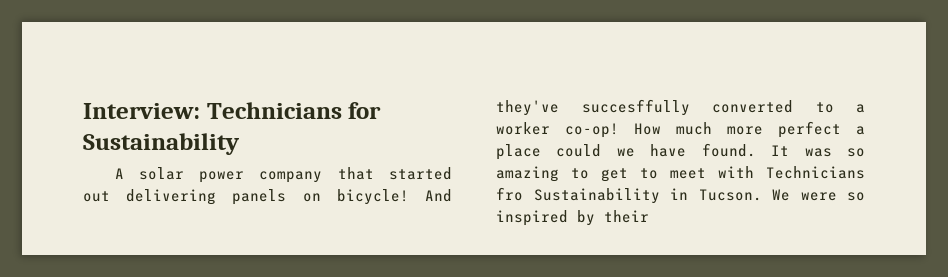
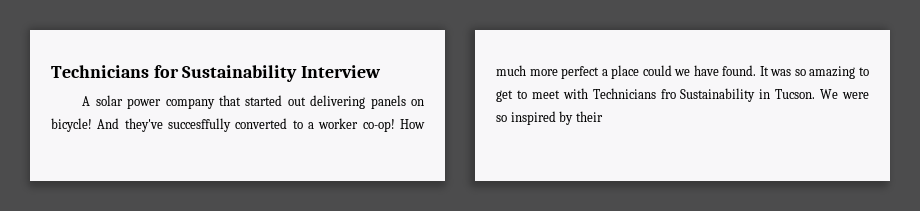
[83,103,200,119] Interview: -> (51, 71) none
(240, 144) none -> [301,65,382,78] Interview

